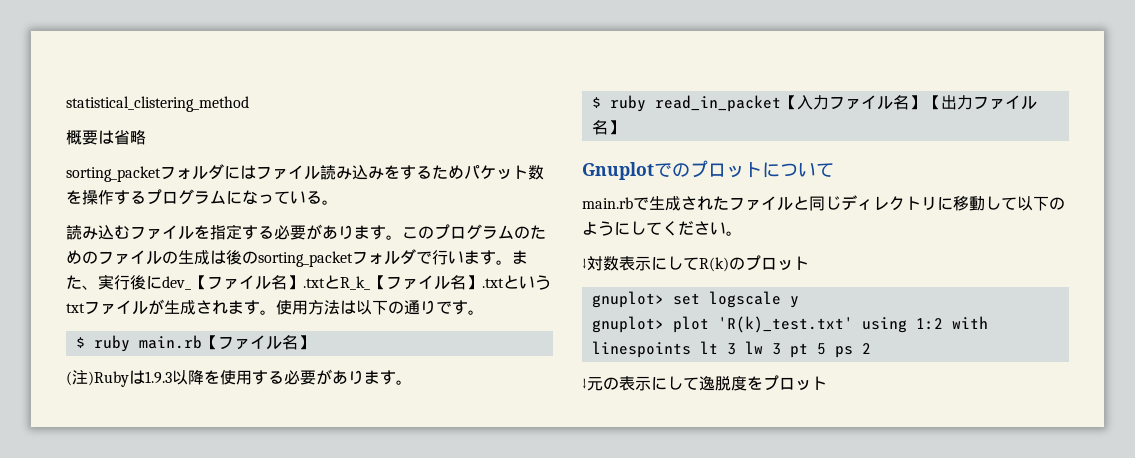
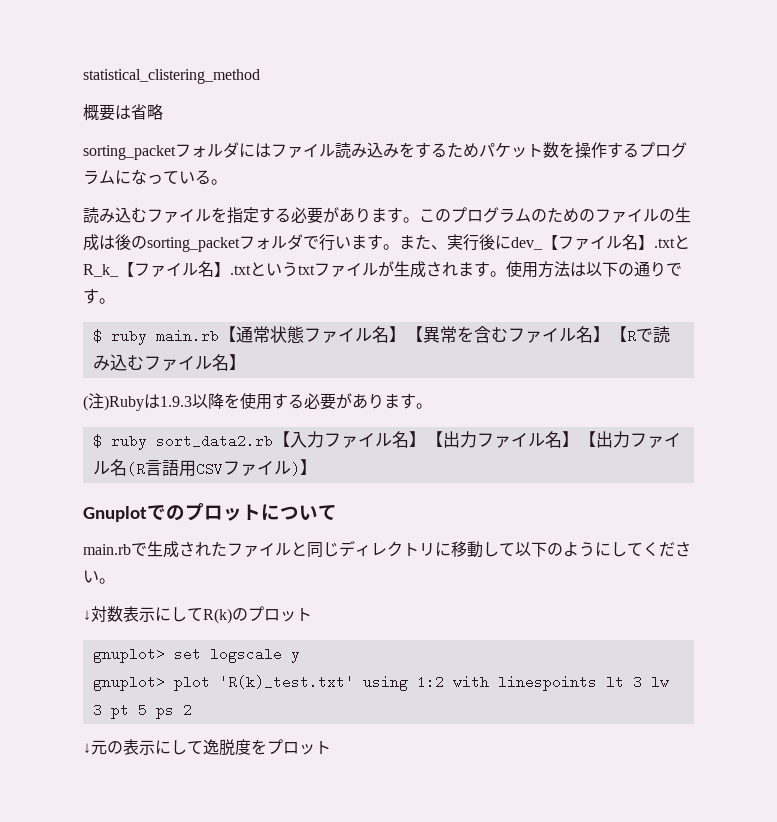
(218, 342) none -> [235,326,670,343] [92,354,144,371] 通常状態ファイル名】【異常を含むファイル名】【Rで読み込む
[654,95,781,112] read_in_packet -> [155,434,273,448] sort_data2.rb
(624, 127) none -> [578,431,681,448] [92,459,317,477] 【出力ファイル名(R言語用CSVファイル)】

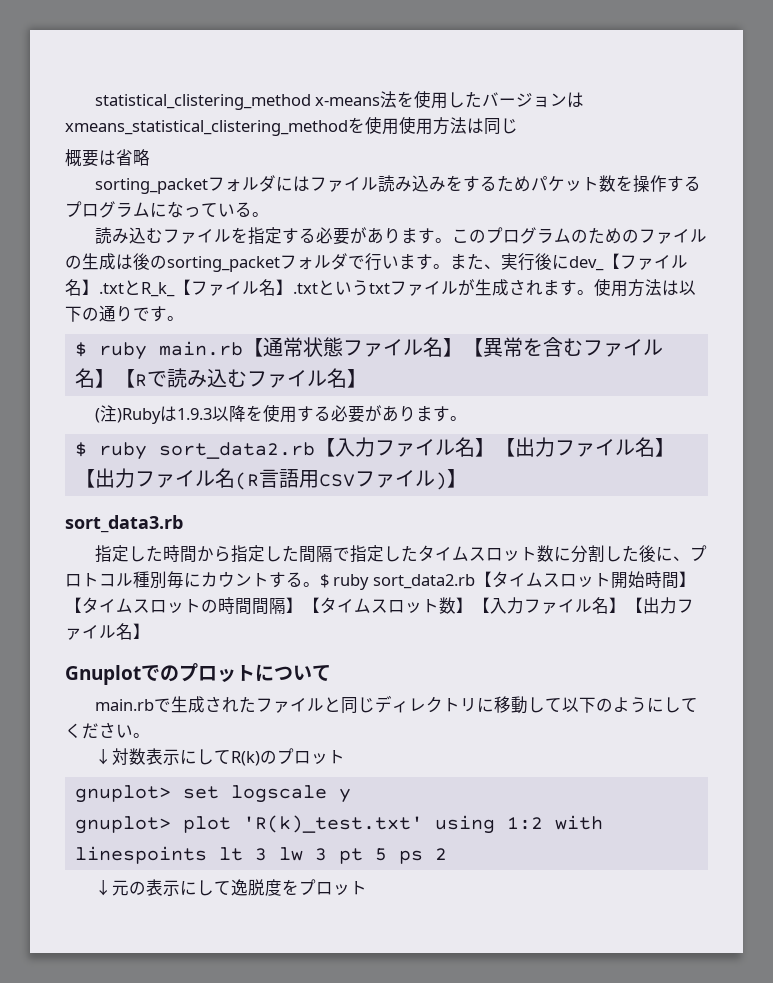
(260, 76) none -> [315,91,585,109] [65,117,518,136] x-means法を使用したバージョンはxmeans_statistical_clistering_methodを使用使用方法は同じ
(317, 467) none -> [65,515,183,533] [94,545,707,563] [65,571,696,590] [65,597,694,615] [65,623,150,640] // sort_data3.rb // 指定した時間から指定した間隔で指定したタイムスロット数に分割した後に、プロトコル種別毎にカウントする。$ ruby sort_data2.rb【タイムスロット開始時間】【タイムスロットの時間間隔】【タイムスロット数】【入力ファイル名】【出力ファイル名】

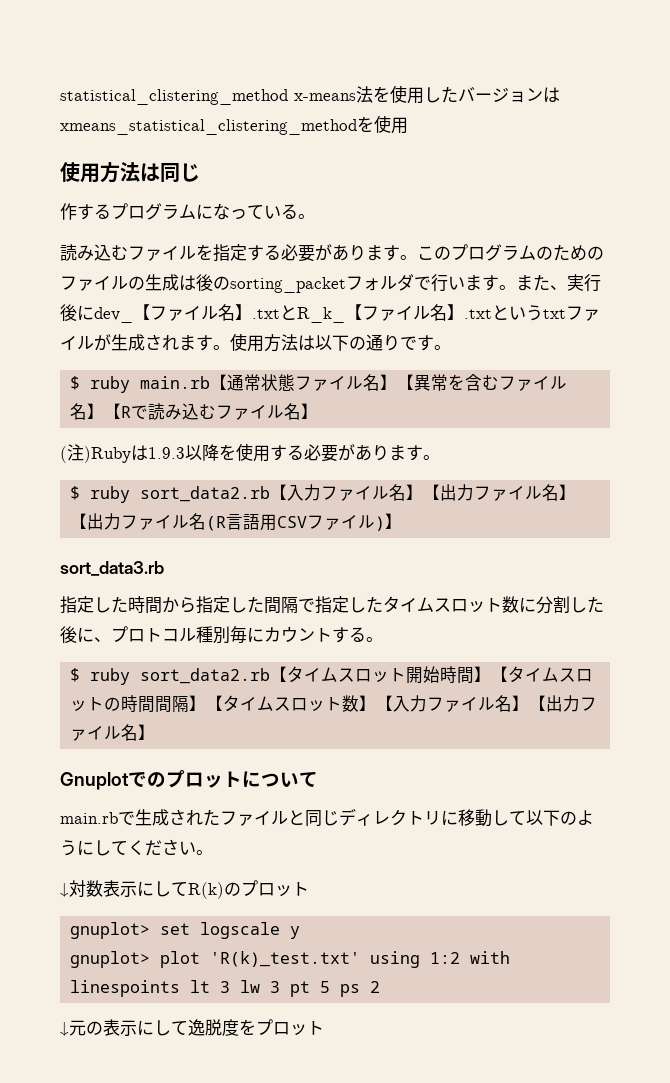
(399, 126) none -> (408, 125) //
[65,149,150,167] [94,175,650,194] 概要は省略 // sorting_packetフォルダにはファイル読み込みをするためパケット数を操 -> (200, 172) none
(320, 584) none -> (383, 639) //

